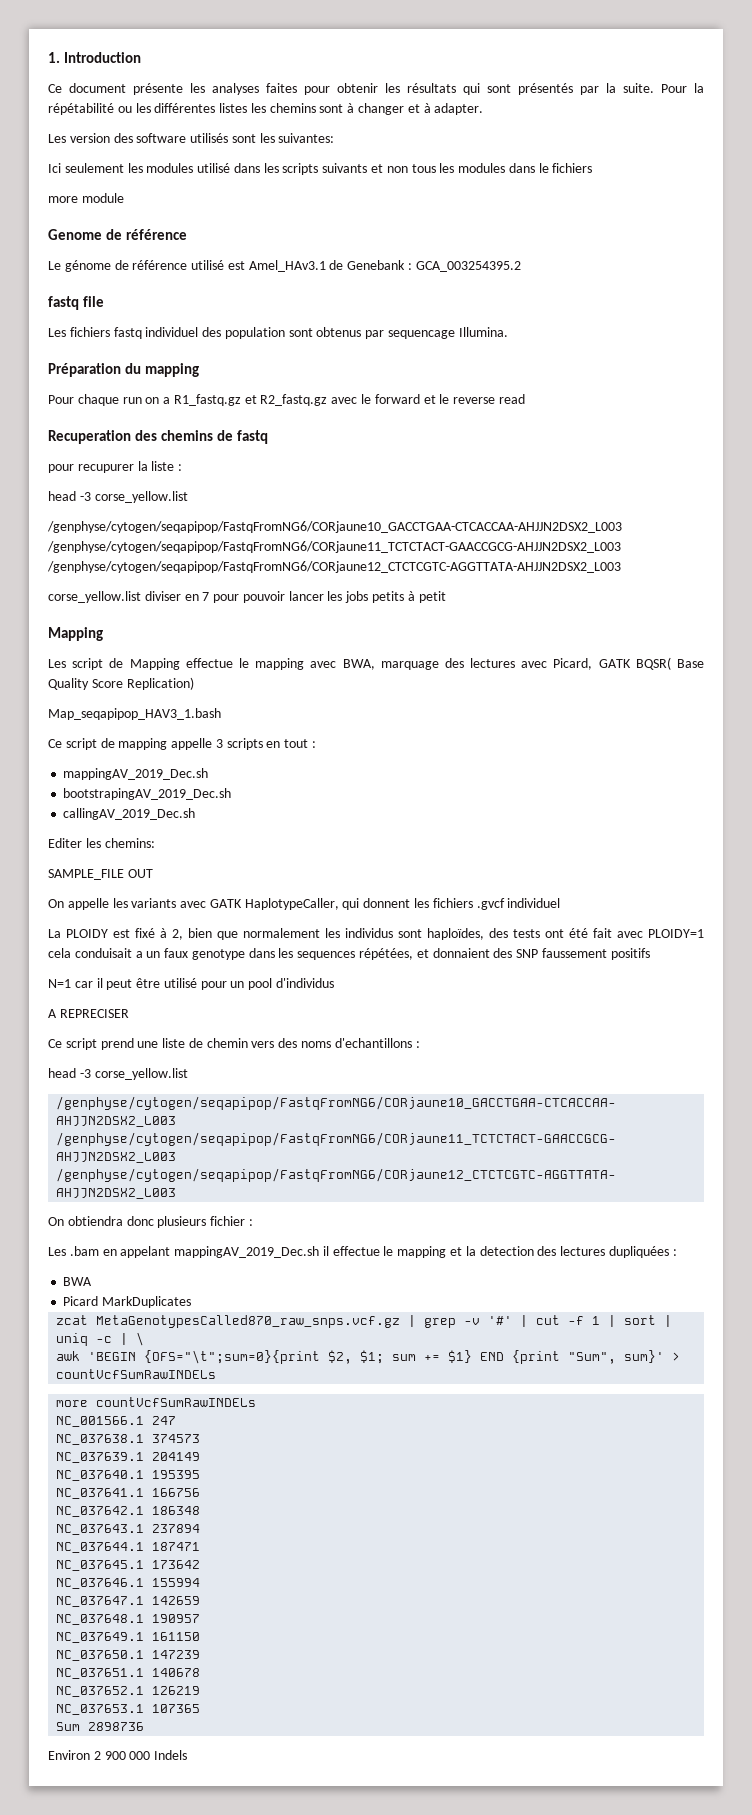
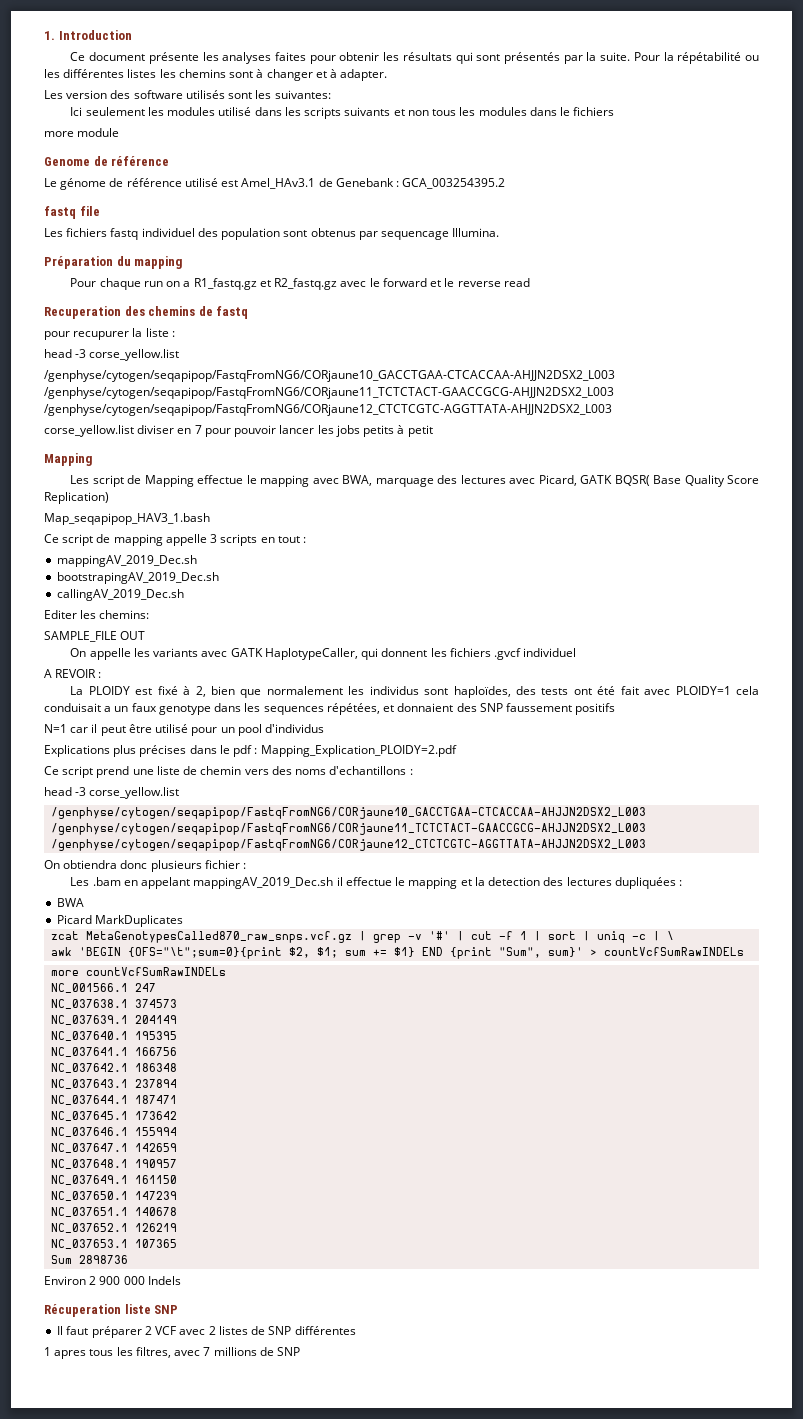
(561, 903) none -> [44,669,102,678] // A REVOIR :
[48,1009,129,1018] A REPRECISER -> [44,745,457,757] Explications plus précises dans le pdf : Mapping_Explication_PLOIDY=2.pdf
(188, 1755) none -> [44,1304,179,1317] [57,1326,356,1338] [44,1347,301,1359] // Récuperation liste SNP // Il faut préparer 2 VCF avec 2 listes de SNP différentes // 1 apres tous les filtres, avec 7 millions de SNP

